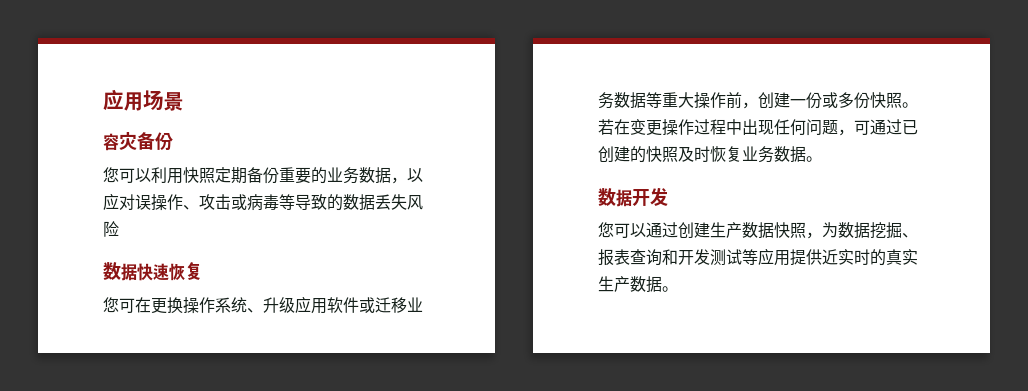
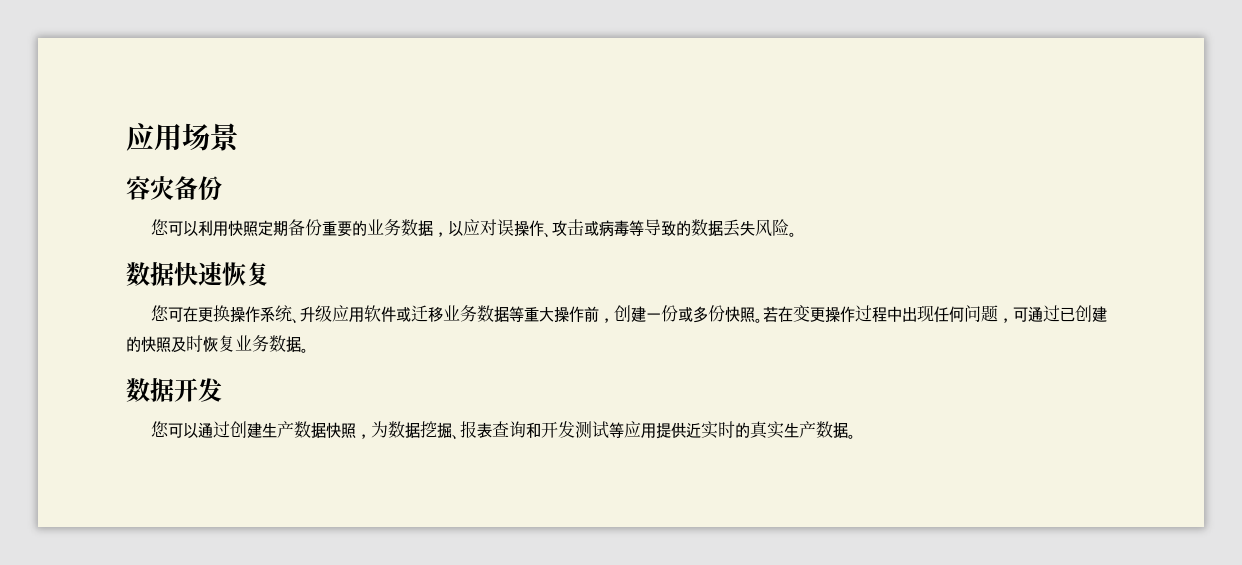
(119, 229) none -> [788,232,797,237] 。

